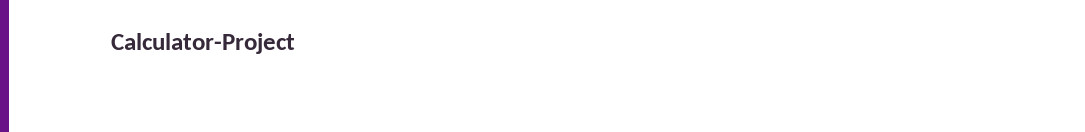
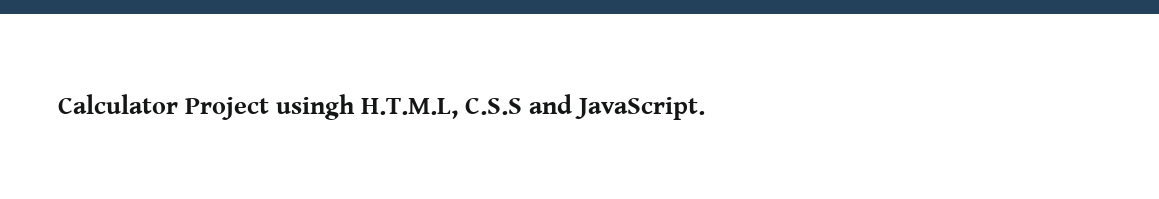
[111,33,295,54] Calculator-Project -> [58,94,706,120] Calculator Project usingh H.T.M.L, C.S.S and JavaScript.

